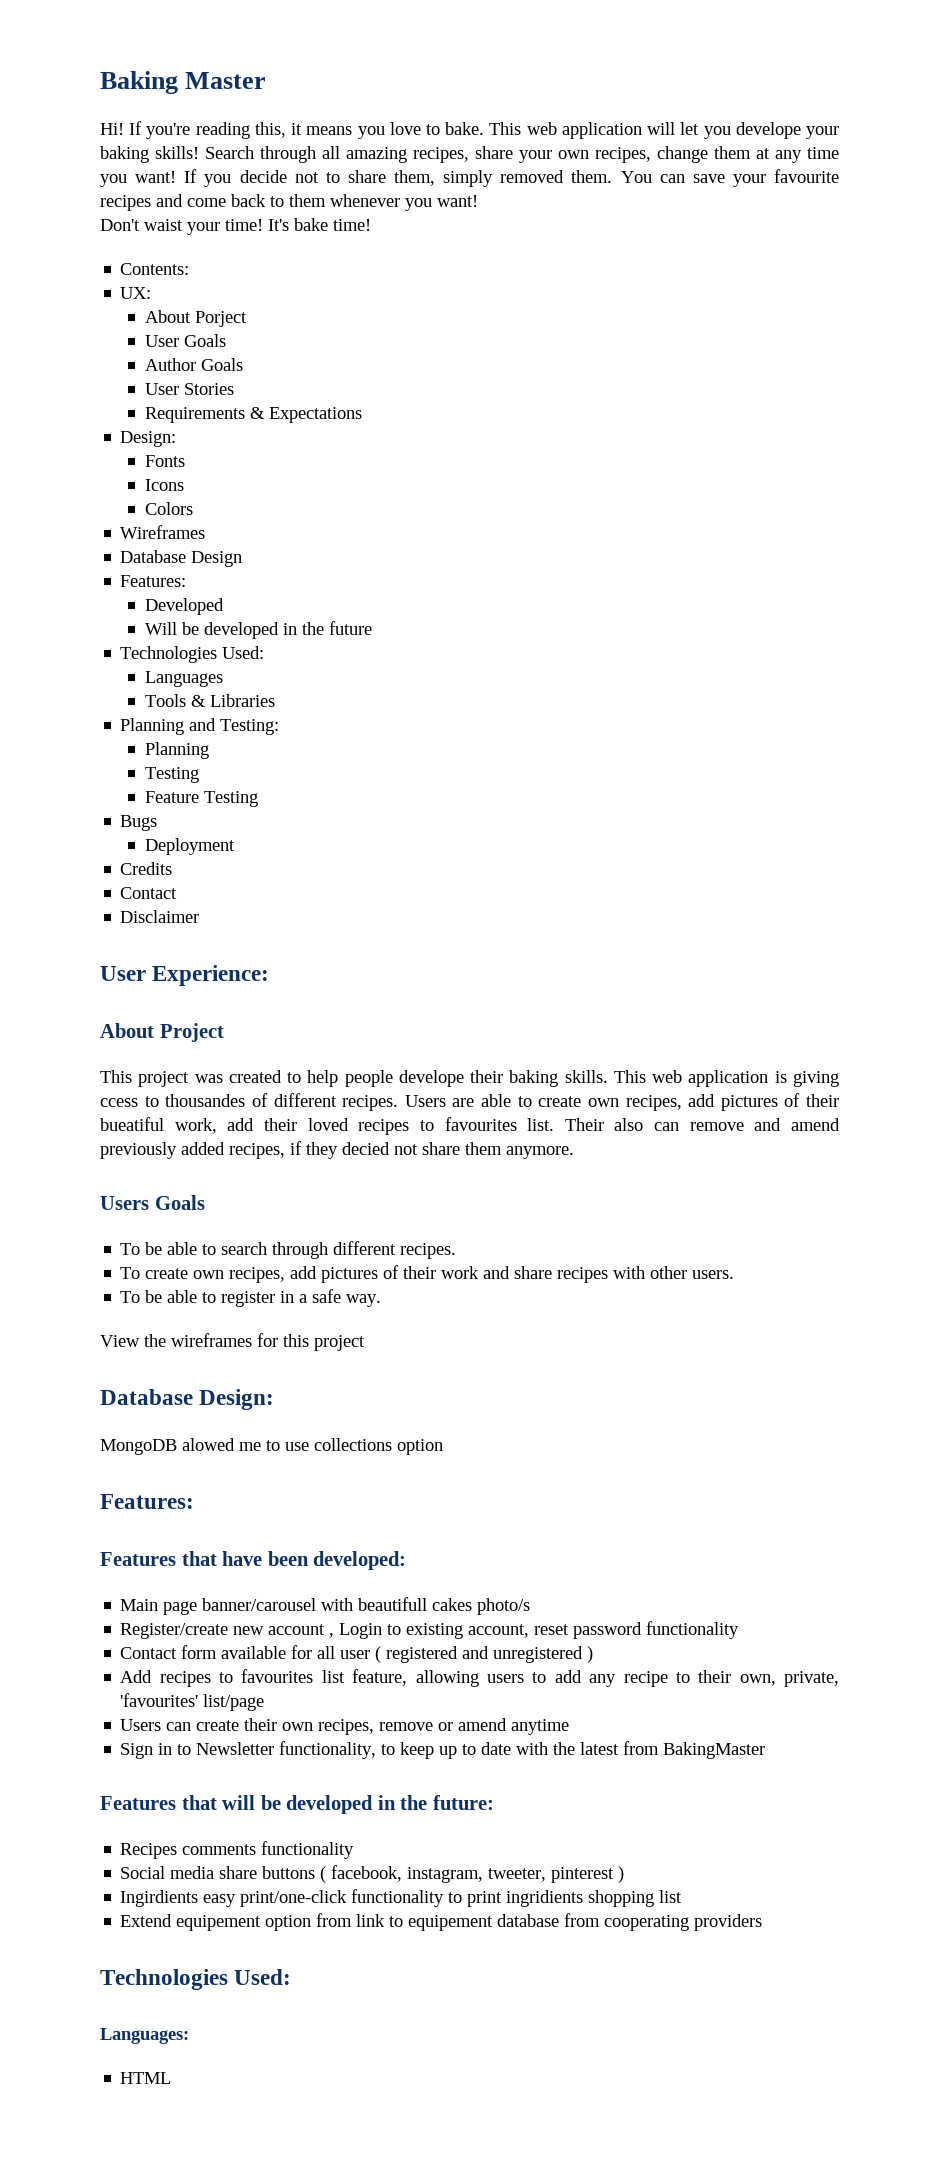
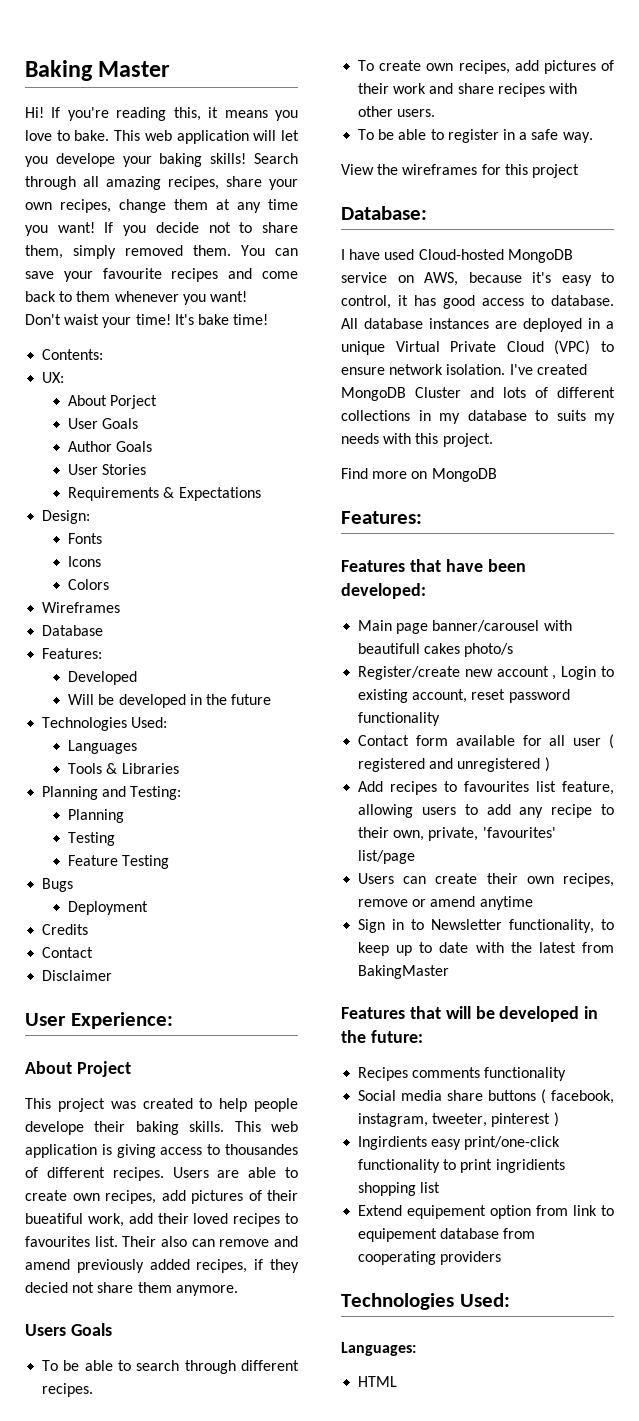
[191,551,243,567] Design -> (104, 630) none
[100,1098,138,1107] ccess -> [160,1147,203,1155] access
[100,1389,275,1410] [100,1438,443,1455] Database Design: // MongoDB alowed me to use collections option -> [341,206,427,220] [341,249,573,263] [341,272,614,286] [341,295,614,309] [341,318,614,332] [341,340,614,355] [341,364,587,375] [341,387,615,401] [341,410,615,424] [341,433,493,447] [341,468,497,482] Database: // I have used Cloud-hosted MongoDB service on AWS, because it's easy to control, it has good access to database. All database instances are deployed in a unique Virtual Private Cloud (VPC) to ensure network isolation. I've created MongoDB Cluster and lots of different collections in my database to suits my needs with this project. // Find more on MongoDB

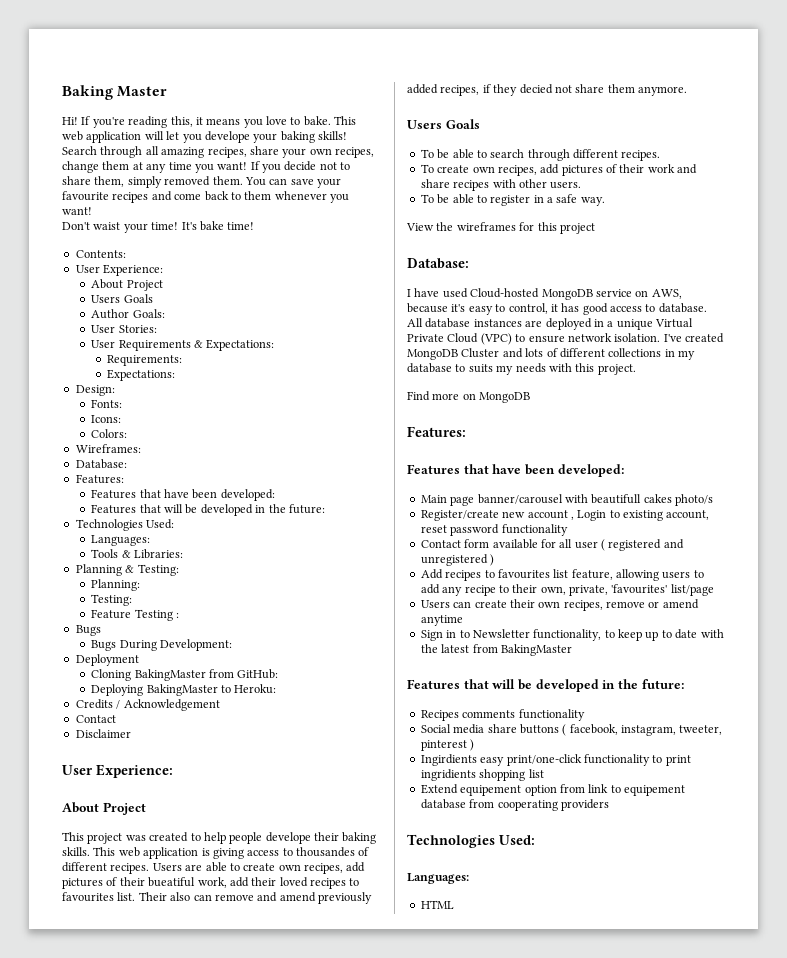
[42,372,65,383] [68,395,158,409] [68,418,99,429] UX: // About Porject // User -> [75,264,164,276] [91,279,163,291] [91,295,121,303] User Experience: // About Project // Users
[116,441,153,452] [68,464,147,475] [68,487,261,501] [42,510,91,524] [68,533,103,544] [68,556,102,567] [68,579,110,590] [42,602,121,613] [42,625,104,636] [42,648,103,659] [68,671,138,685] [68,694,272,708] [42,717,168,731] [68,740,138,754] Goals // User Stories // Requirements & Expectations // Design: // Fonts // Icons // Colors // Wireframes // Database // Features: // Developed // Will be developed in the future // Technologies Used: // Languages -> [132,309,165,318] [91,325,157,333] [91,339,275,351] [106,355,182,366] [106,369,175,381] [75,385,115,396] [91,399,123,408] [91,415,122,423] [91,429,128,438] [75,444,141,453] [75,459,127,469] [75,474,124,484] [91,489,275,501] [91,504,325,516] [75,519,175,531] [91,535,151,546] Goals: // User Stories: // User Requirements & Expectations: // Requirements: // Expectations: // Design: // Fonts: // Icons: // Colors: // Wireframes: // Database: // Features: // Features that have been developed: // Features that will be developed in the future: // Technologies Used: // Languages:
[121,763,179,774] [42,786,182,800] [68,809,125,823] [68,832,116,846] Libraries // Planning and Testing: // Planning // Testing -> [134,549,184,559] [75,564,179,576] [91,579,141,591] [91,594,133,606] Libraries: // Planning & Testing: // Planning: // Testing:
(170, 862) none -> [176,613,180,618] :
[68,901,149,915] Deployment -> [91,639,233,651] [75,654,139,666] [91,669,279,681] [91,684,277,696] Bugs During Development: // Deployment // Cloning BakingMaster from GitHub: // Deploying BakingMaster to Heroku:
(89, 929) none -> [116,699,220,711] / Acknowledgement

